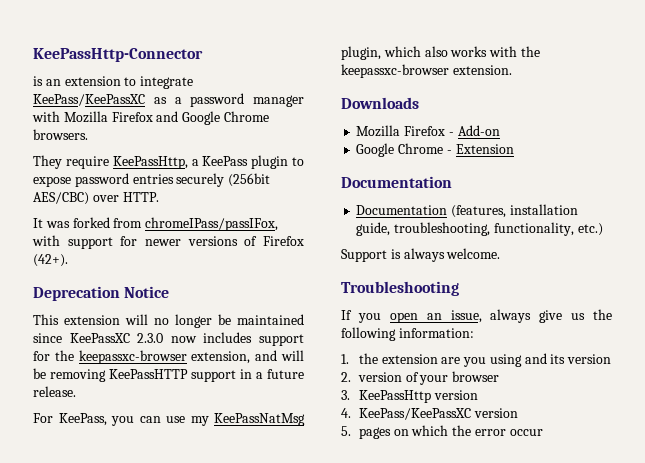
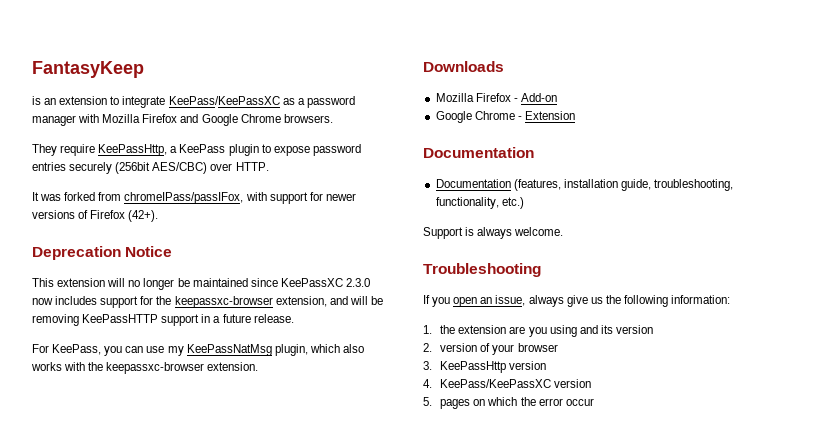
[33,48,203,62] KeePassHttp-Connector -> [32,61,144,78] FantasyKeep

